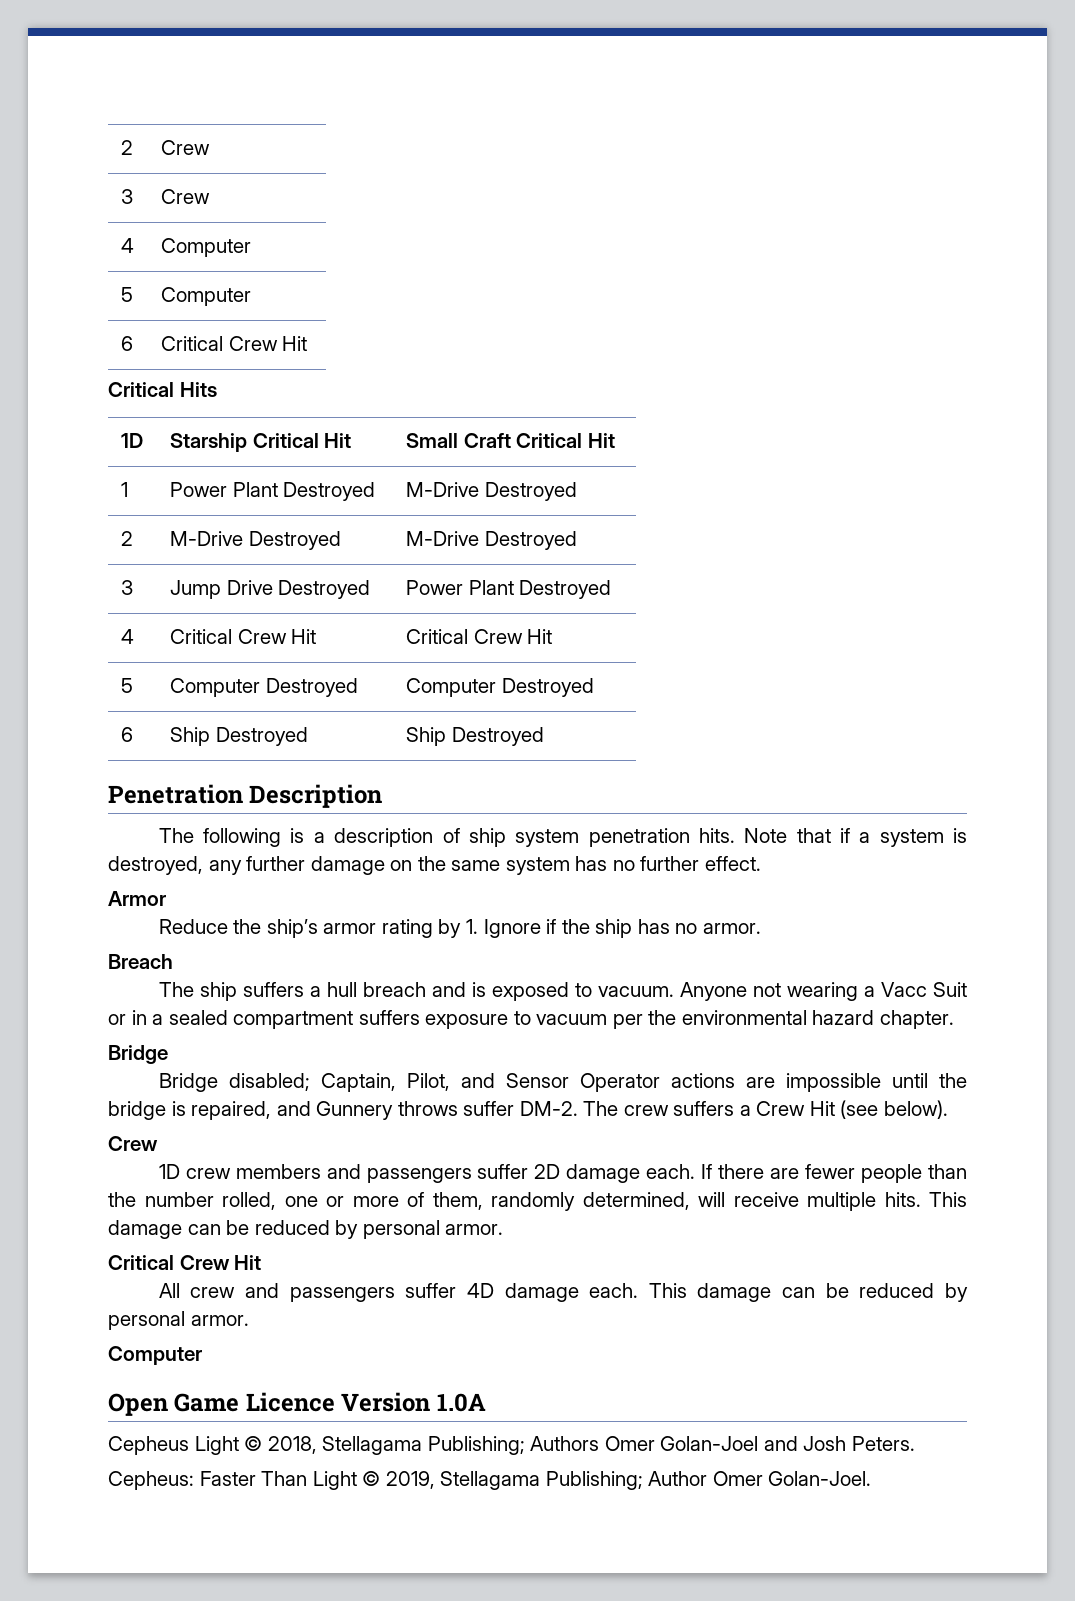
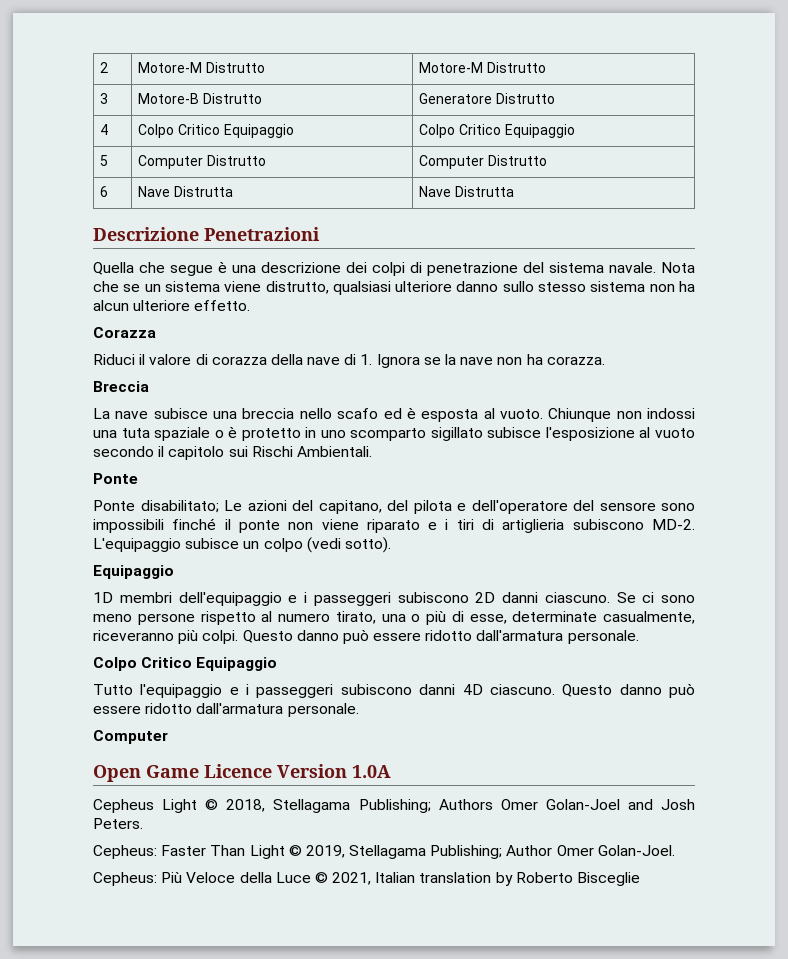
[121,140,134,155] [161,140,211,155] [121,189,134,204] [161,189,211,204] [121,238,135,253] [161,238,252,257] [121,287,134,302] [161,287,252,306] [121,336,134,351] [161,336,308,351] [108,382,217,397] [121,433,144,448] [170,433,352,452] [406,433,615,448] [121,482,129,497] [170,482,376,501] [406,482,577,501] [121,531,134,546] [170,531,341,550] [406,531,577,550] [121,580,134,595] [170,580,371,599] [406,580,612,599] [121,629,135,644] [170,629,317,644] [406,629,553,644] [121,678,134,693] [170,678,358,697] [406,678,594,697] [121,727,134,742] [170,727,308,746] [406,727,544,746] [108,784,383,808] [158,828,967,847] [108,856,761,875] [108,891,166,906] [158,919,761,938] [108,954,173,969] [158,982,967,1001] [108,1010,954,1029] [108,1045,168,1064] [158,1073,968,1092] [108,1100,949,1120] [108,1136,158,1151] [158,1164,967,1183] [108,1192,967,1211] [108,1220,504,1239] [108,1255,262,1270] [158,1283,968,1302] [108,1311,249,1330] 2 | Crew // 3 | Crew // 4 | Computer // 5 | Computer // 6 | Critical Crew Hit // Critical Hits // 1D | Starship Critical Hit | Small Craft Critical Hit // 1 | Power Plant Destroyed | M-Drive Destroyed // 2 | M-Drive Destroyed | M-Drive Destroyed // 3 | Jump Drive Destroyed | Power Plant Destroyed // 4 | Critical Crew Hit | Critical Crew Hit // 5 | Computer Destroyed | Computer Destroyed // 6 | Ship Destroyed | Ship Destroyed // Penetration Description // The following is a description of ship system penetration hits. Note that if a system is destroyed, any further damage on the same system has no further effect. // Armor // Reduce the ship’s armor rating by 1. Ignore if the ship has no armor. // Breach // The ship suffers a hull breach and is exposed to vacuum. Anyone not wearing a Vacc Suit or in a sealed compartment suffers exposure to vacuum per the environmental hazard chapter. // Bridge // Bridge disabled; Captain, Pilot, and Sensor Operator actions are impossible until the bridge is repaired, and Gunnery throws suffer DM-2. The crew suffers a Crew Hit (see below). // Crew // 1D crew members and passengers suffer 2D damage each. If there are fewer people than the number rolled, one or more of them, randomly determined, will receive multiple hits. This damage can be reduced by personal armor. // Critical Crew Hit // All crew and passengers suffer 4D damage each. This damage can be reduced by personal armor. -> [100,62,109,73] [138,62,266,73] [419,62,547,73] [100,93,109,104] [138,93,263,104] [419,93,556,104] [100,124,109,135] [138,124,295,138] [419,124,576,138] [100,155,109,166] [138,155,267,169] [419,155,548,169] [100,186,109,197] [138,186,234,197] [419,186,515,197] [93,227,320,241] [93,261,695,276] [93,281,695,295] [93,300,251,311] [93,327,156,338] [93,354,605,368] [93,381,149,392] [93,407,695,422] [93,426,696,441] [93,446,372,460] [93,473,138,484] [93,500,695,514] [93,518,696,533] [93,537,391,553] [93,565,174,579] [93,592,695,606] [93,611,695,625] [93,629,639,644] [93,657,278,671] [93,683,696,698] [93,703,359,717] 2 | Motore-M Distrutto | Motore-M Distrutto // 3 | Motore-B Distrutto | Generatore Distrutto // 4 | Colpo Critico Equipaggio | Colpo Critico Equipaggio // 5 | Computer Distrutto | Computer Distrutto // 6 | Nave Distrutta | Nave Distrutta // Descrizione Penetrazioni // Quella che segue è una descrizione dei colpi di penetrazione del sistema navale. Nota che se un sistema viene distrutto, qualsiasi ulteriore danno sullo stesso sistema non ha alcun ulteriore effetto. // Corazza // Riduci il valore di corazza della nave di 1. Ignora se la nave non ha corazza. // Breccia // La nave subisce una breccia nello scafo ed è esposta al vuoto. Chiunque non indossi una tuta spaziale o è protetto in uno scomparto sigillato subisce l'esposizione al vuoto secondo il capitolo sui Rischi Ambientali. // Ponte // Ponte disabilitato; Le azioni del capitano, del pilota e dell'operatore del sensore sono impossibili finché il ponte non viene riparato e i tiri di artiglieria subiscono MD-2. L'equipaggio subisce un colpo (vedi sotto). // Equipaggio // 1D membri dell'equipaggio e i passeggeri subiscono 2D danni ciascuno. Se ci sono meno persone rispetto al numero tirato, una o più di esse, determinate casualmente, riceveranno più colpi. Questo danno può essere ridotto dall'armatura personale. // Colpo Critico Equipaggio // Tutto l'equipaggio e i passeggeri subiscono danni 4D ciascuno. Questo danno può essere ridotto dall'armatura personale.
(872, 1478) none -> [93,872,641,886] // Cepheus: Più Veloce della Luce © 2021, Italian translation by Roberto Bisceglie

